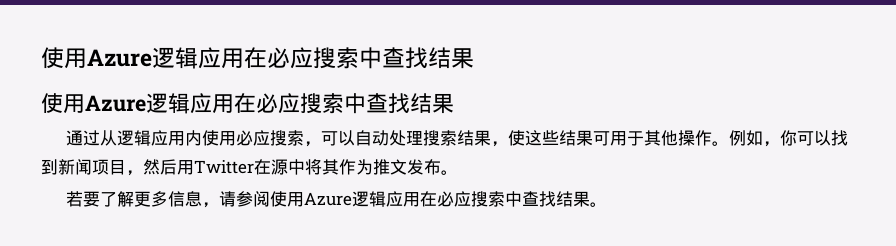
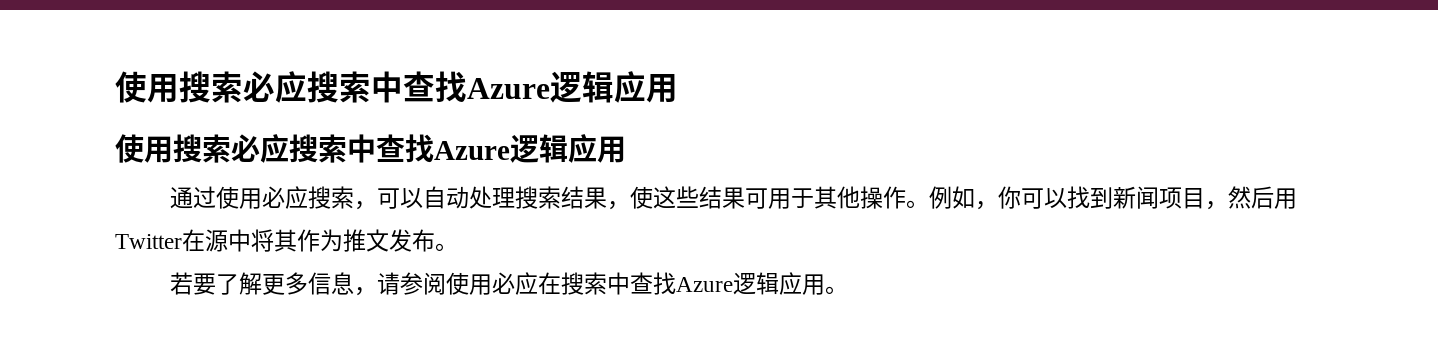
[41,47,474,69] [41,93,454,114] [65,130,202,146] 使用Azure逻辑应用在必应搜索中查找结果 // 使用Azure逻辑应用在必应搜索中查找结果 // 通过从逻辑应用内 -> [115,71,678,103] [115,134,626,163] [170,186,217,209] 使用搜索必应搜索中查找Azure逻辑应用 // 使用搜索必应搜索中查找Azure逻辑应用 // 通过
[303,191,590,207] Azure逻辑应用在必应搜索中查找结果 -> [492,272,826,295] 必应在搜索中查找Azure逻辑应用

